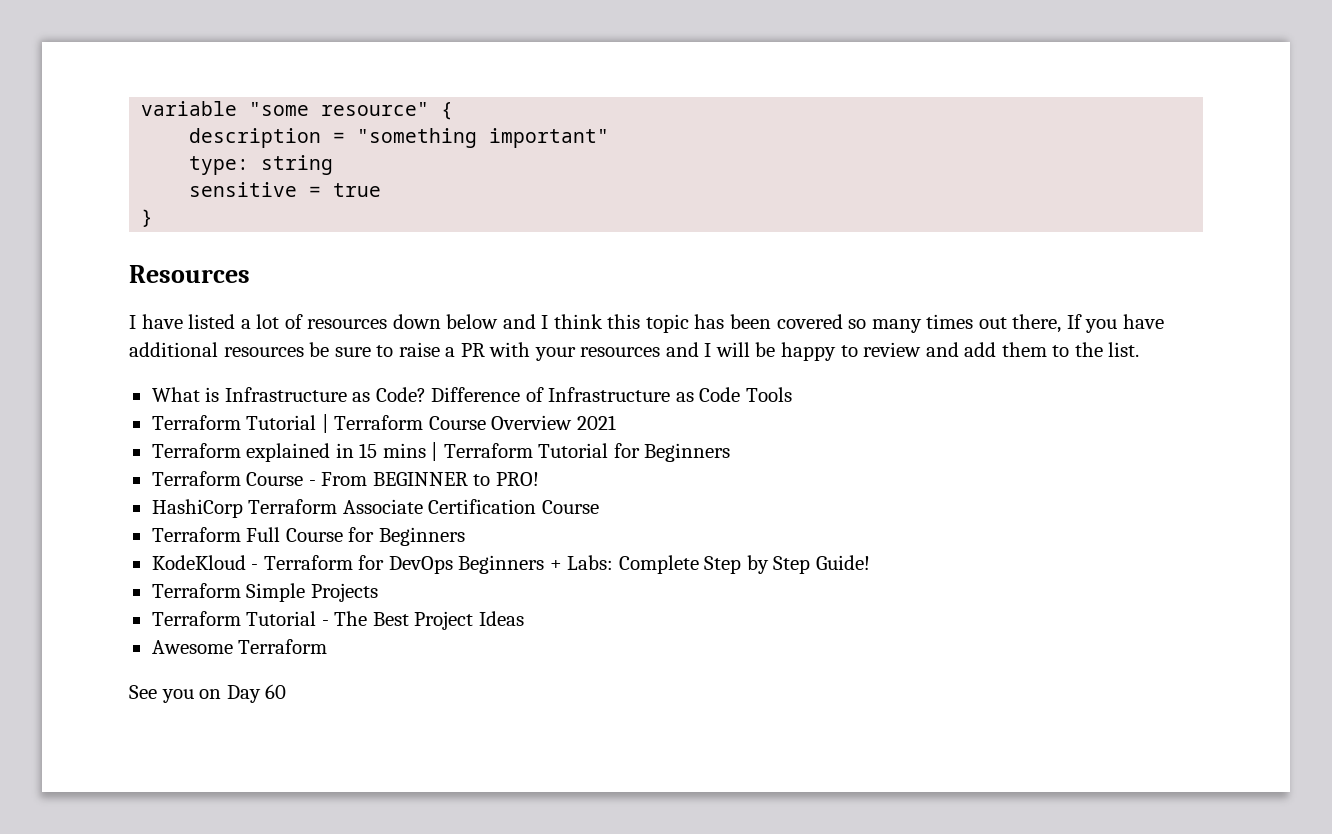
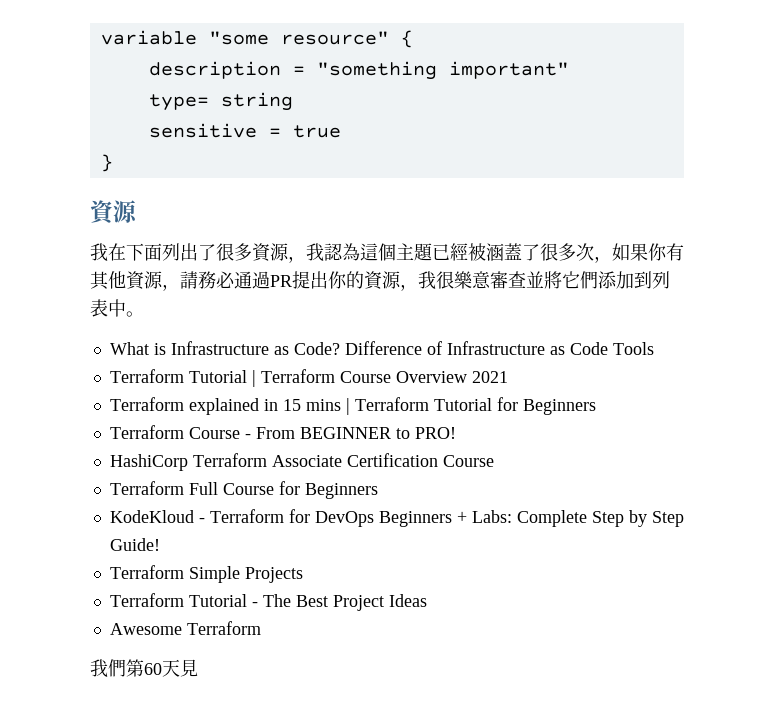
[189,156,250,175] type: -> [148,94,209,111] type=
[129,265,250,283] [129,314,1164,333] [129,342,1140,361] Resources // I have listed a lot of resources down below and I think this topic has been covered so many times out there, If you have additional resources be sure to raise a PR with your resources and I will be happy to review and add them to the list. -> [90,200,138,225] [90,243,684,263] [90,271,670,291] [90,299,144,317] 資源 // 我在下面列出了很多資源，我認為這個主題已經被涵蓋了很多次，如果你有其他資源，請務必通過PR提出你的資源，我很樂意審查並將它們添加到列表中。
[129,684,287,703] See you on Day 60 -> [90,659,198,677] 我們第60天見

